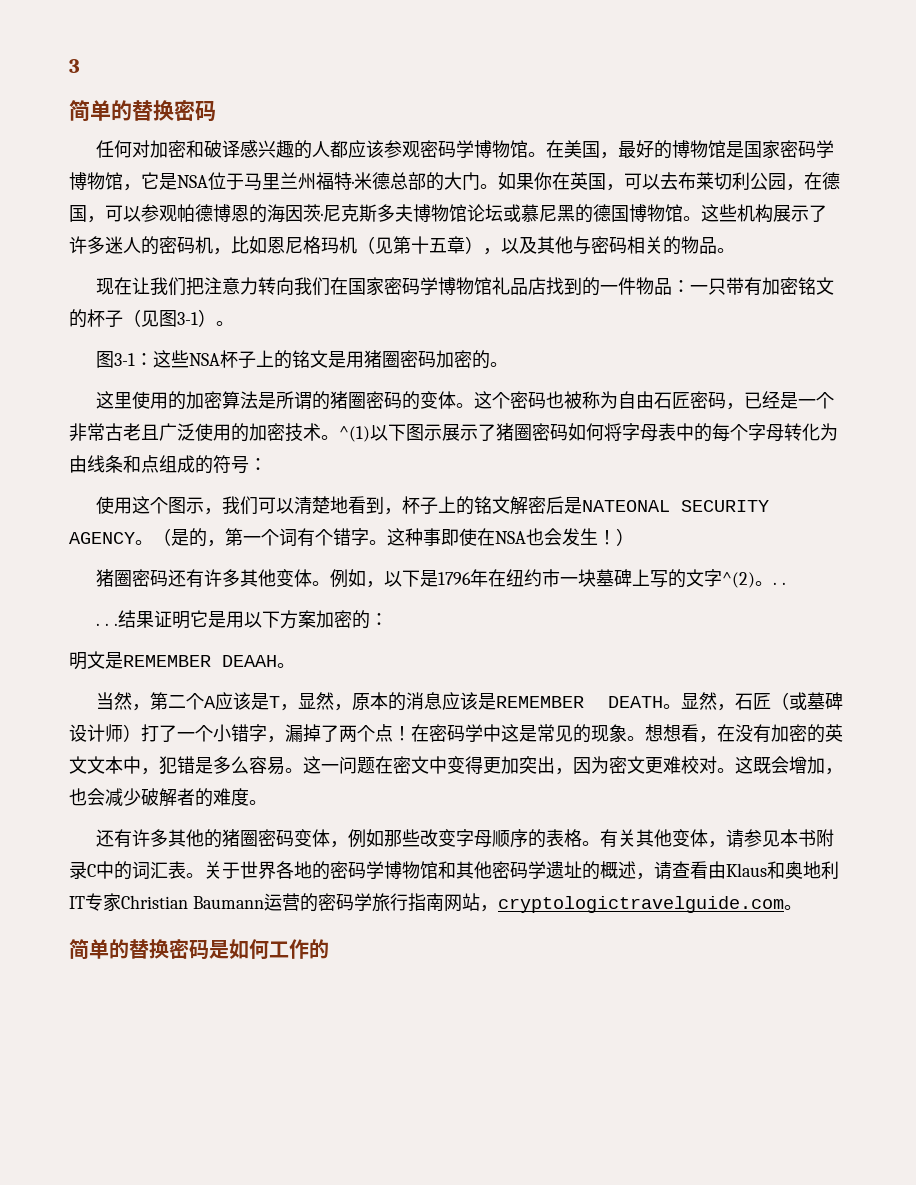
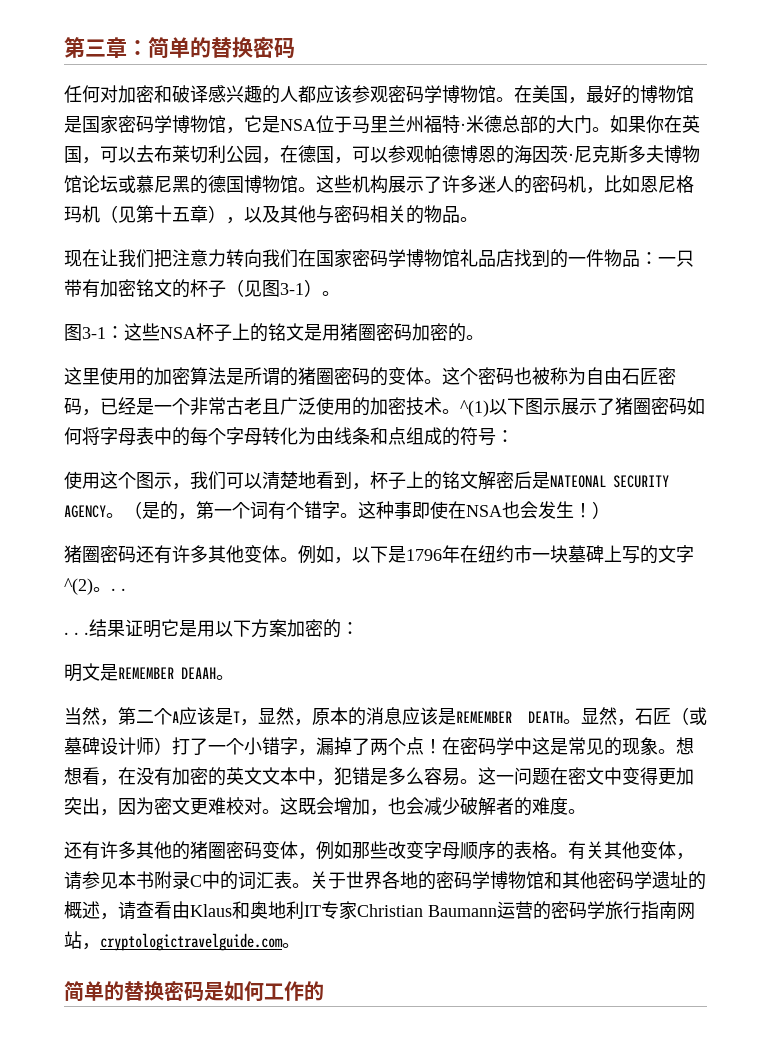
[69,59,80,73] 3 // -> [64,37,148,58] 第三章：

